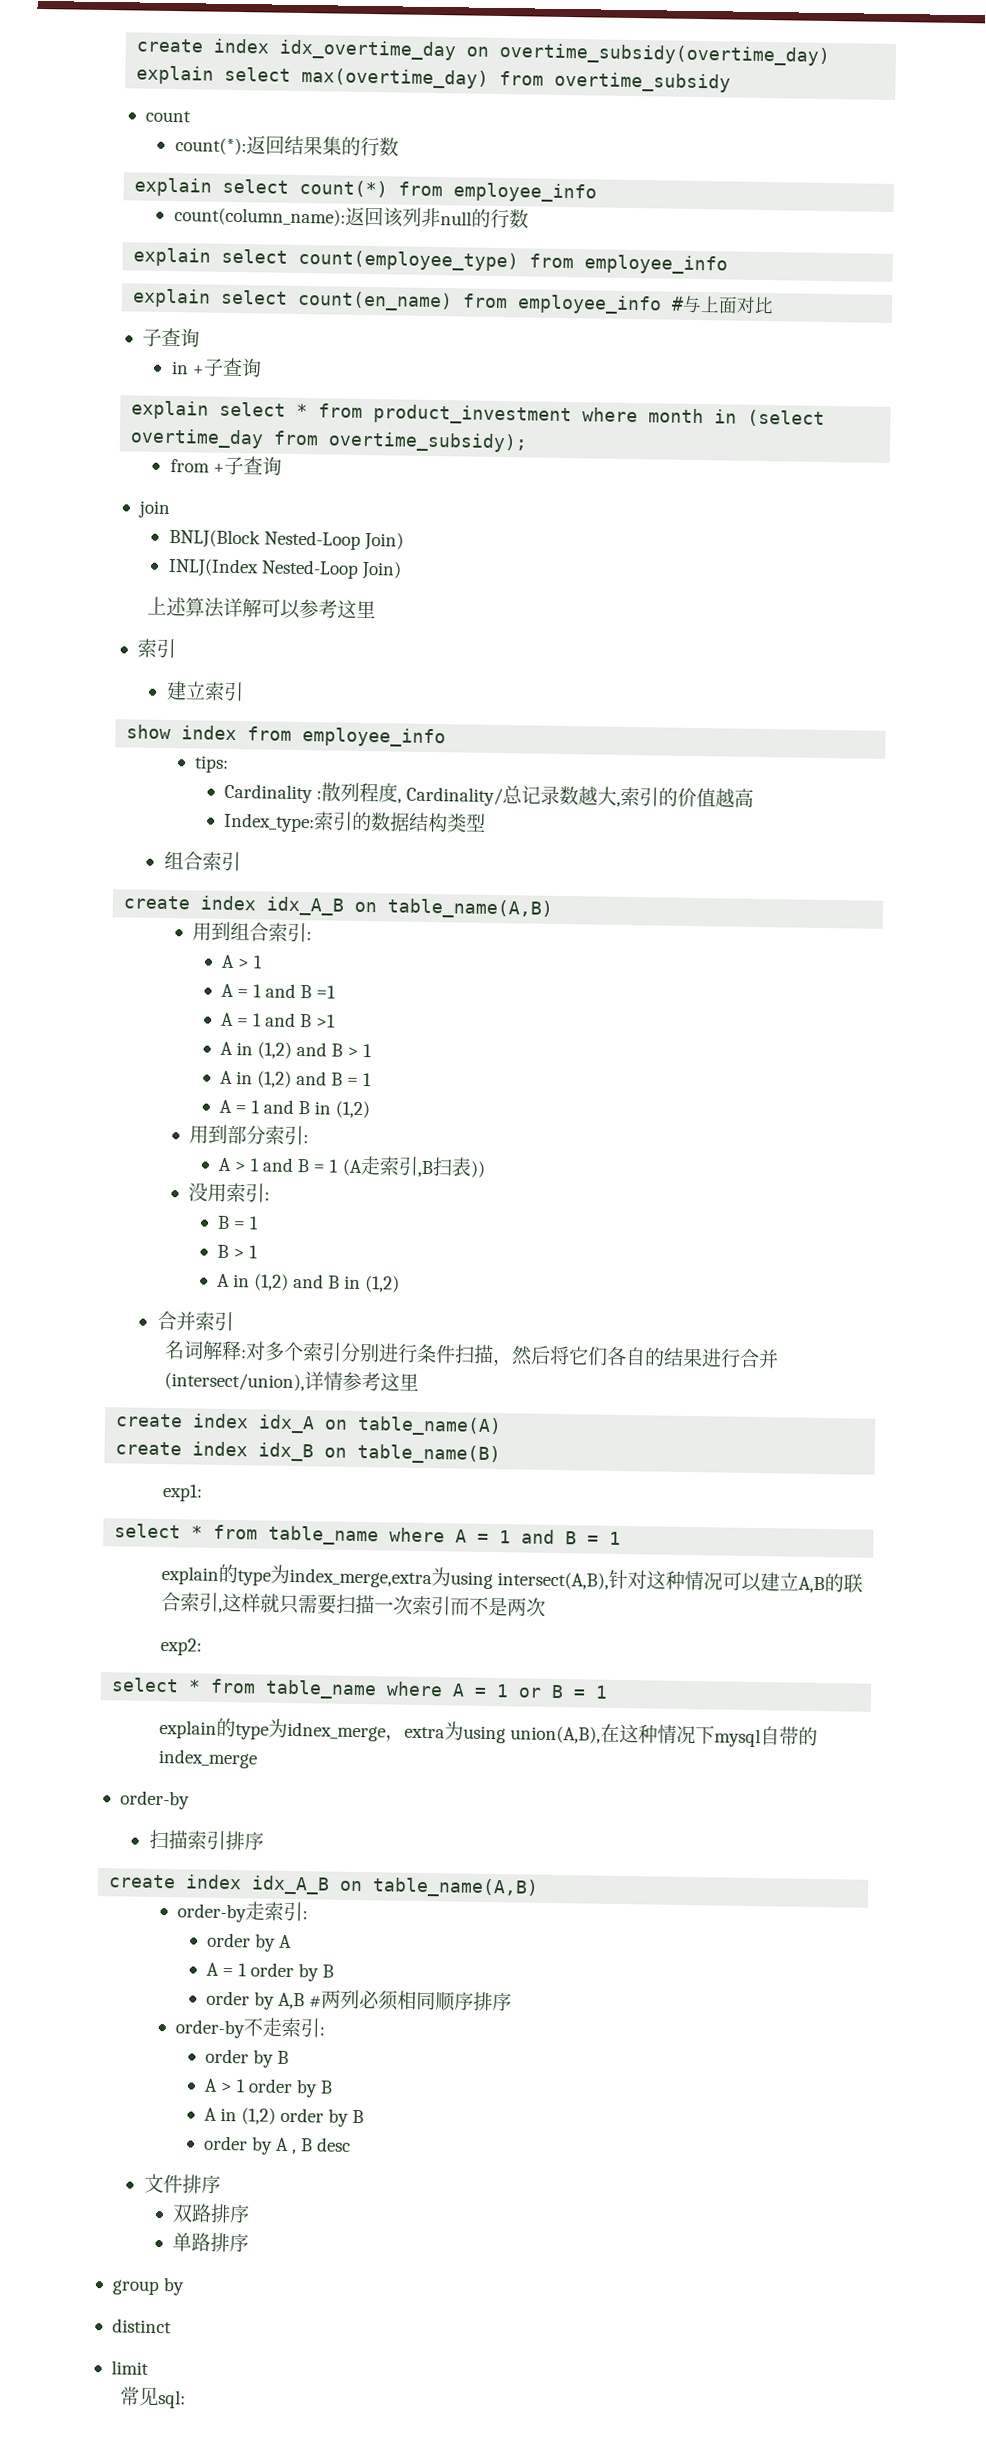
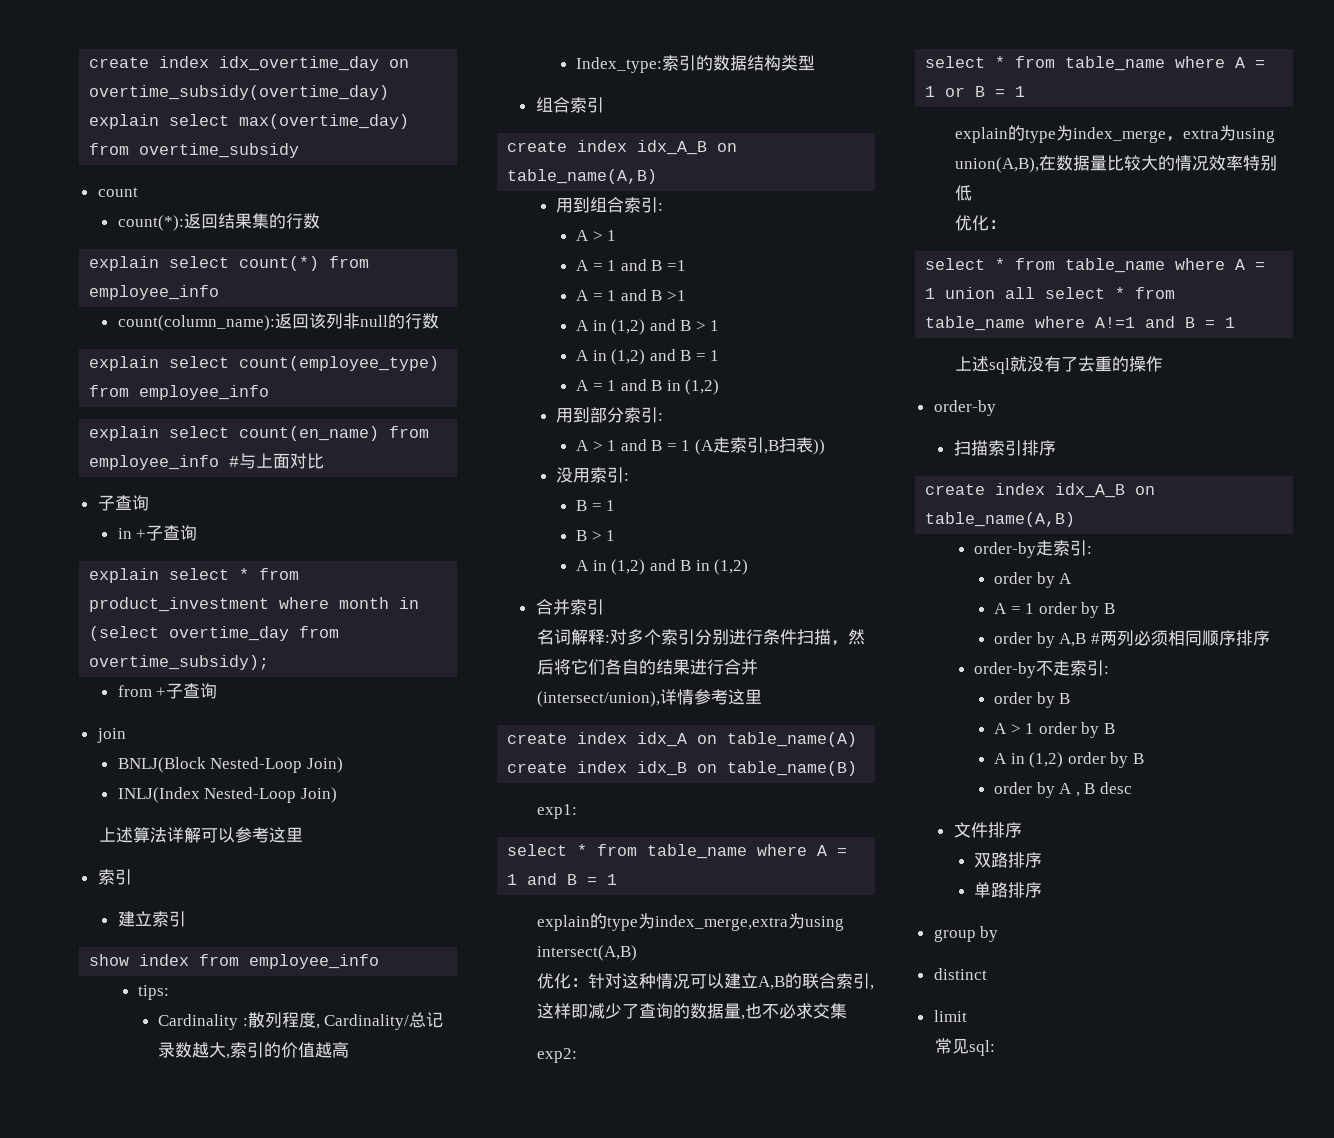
[497,1571,610,1590] intersect(A,B), -> [537,945,638,961] [537,973,589,989] intersect(A,B) // 优化：
[260,1593,547,1617] 就只需要扫描一次索引而不是两次 -> [571,1003,848,1020] 即减少了查询的数据量,也不必求交集
[287,1721,387,1742] idnex_merge -> [1073,127,1167,143] index_merge
[619,1723,819,1748] [158,1748,259,1769] 这种情况下mysql自带的index_merge -> [1056,155,1278,171] [955,185,973,201] [955,215,1007,231] [925,258,1266,273] [925,287,1176,299] [925,316,1236,331] [955,356,1164,374] 数据量比较大的情况效率特别低 // 优化： // select * from table_name where A = 1 union all select * from table_name where A!=1 and B = 1 // 上述sql就没有了去重的操作

